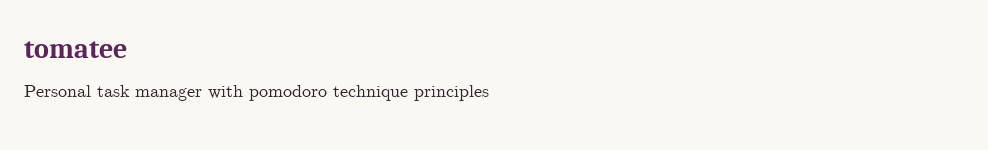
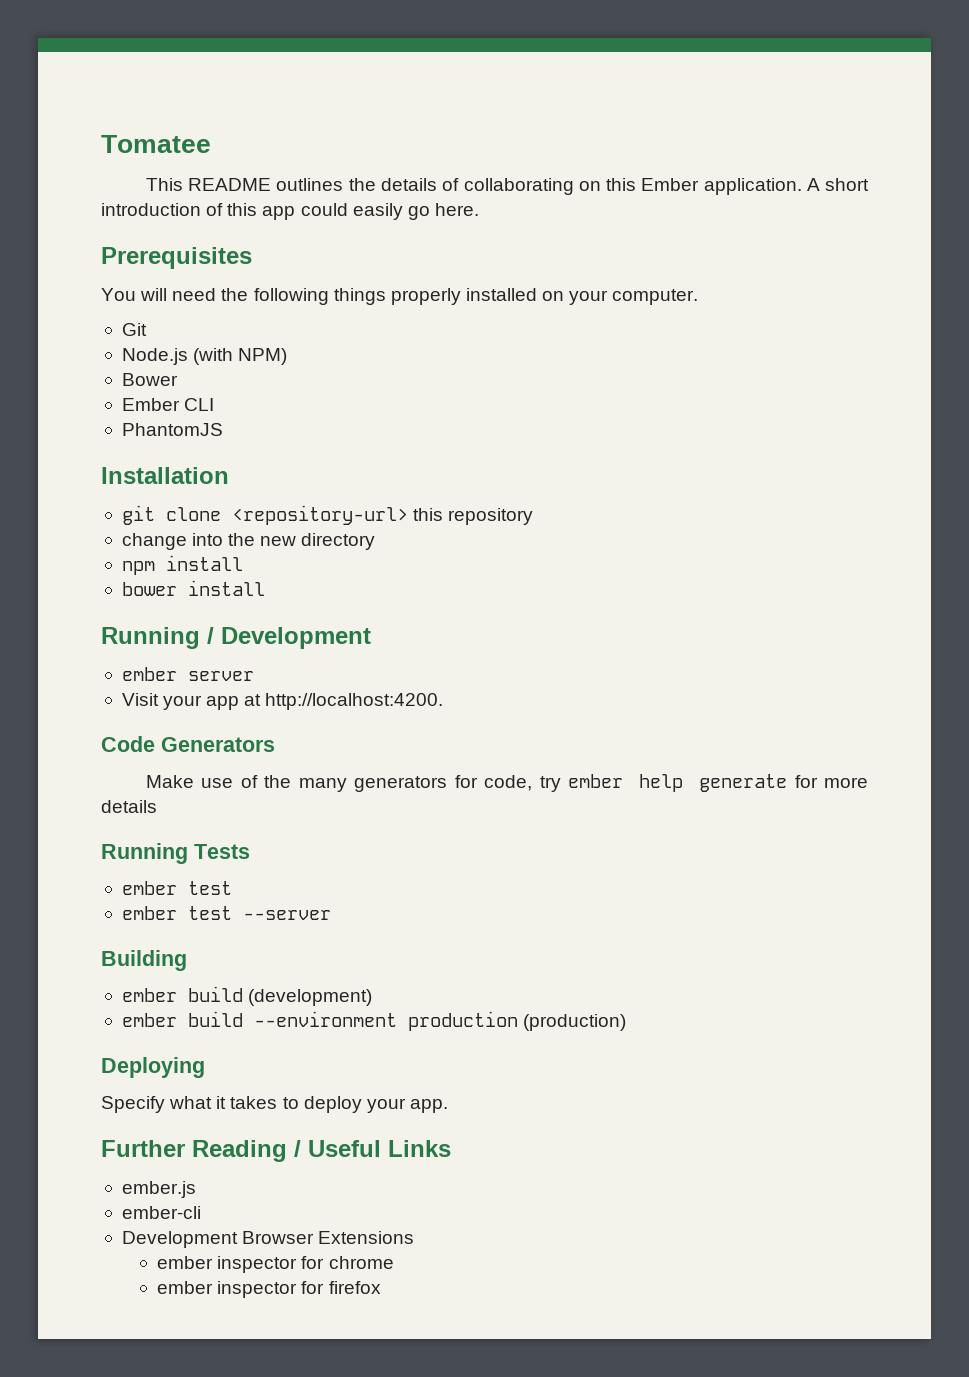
[24,41,127,58] [24,85,489,101] tomatee // Personal task manager with pomodoro technique principles -> [101,135,211,153] [145,178,869,195] [101,203,479,220] [101,247,252,269] [101,288,699,305] [121,323,147,336] [121,348,288,365] [121,373,178,386] [121,398,215,411] [121,423,223,436] [101,467,229,484] [121,505,534,525] [121,533,376,550] [121,555,243,575] [121,580,265,596] [101,627,371,649] [121,667,254,681] [121,693,444,710] [101,736,275,752] [145,774,868,792] [101,800,157,813] [101,843,250,864] [121,881,232,895] [121,906,331,920] [101,950,187,971] [121,986,373,1006] [121,1011,627,1031] [101,1057,205,1078] [101,1096,448,1113] [101,1140,451,1162] [121,1181,196,1198] [121,1206,201,1219] [121,1231,415,1248] [157,1256,394,1273] [157,1281,381,1298] Tomatee // This README outlines the details of collaborating on this Ember application. A short introduction of this app could easily go here. // Prerequisites // You will need the following things properly installed on your computer. // Git // Node.js (with NPM) // Bower // Ember CLI // PhantomJS // Installation // git clone <repository-url> this repository // change into the new directory // npm install // bower install // Running / Development // ember server // Visit your app at http://localhost:4200. // Code Generators // Make use of the many generators for code, try ember help generate for more details // Running Tests // ember test // ember test --server // Building // ember build (development) // ember build --environment production (production) // Deploying // Specify what it takes to deploy your app. // Further Reading / Useful Links // ember.js // ember-cli // Development Browser Extensions // ember inspector for chrome // ember inspector for firefox

